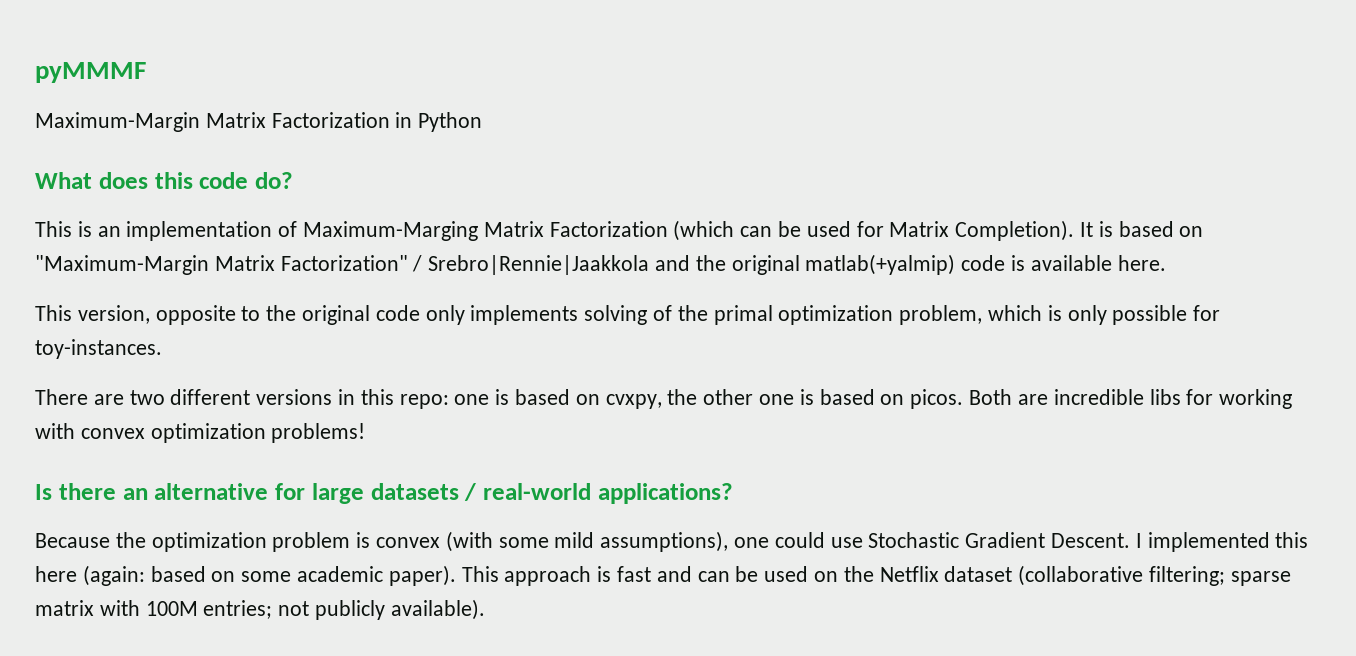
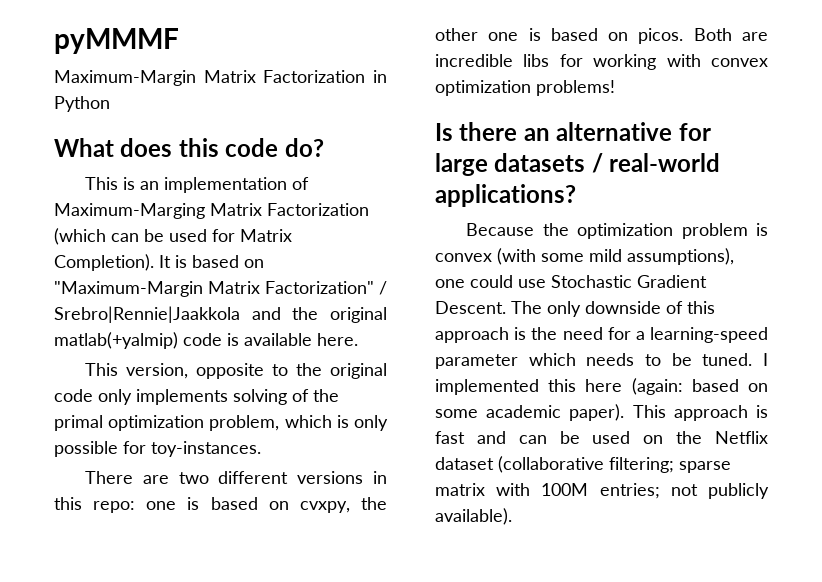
(1131, 540) none -> [511,301,715,317] [435,327,768,343] [435,353,753,369] The only downside of this approach is the need for a learning-speed parameter which needs to be tuned.

